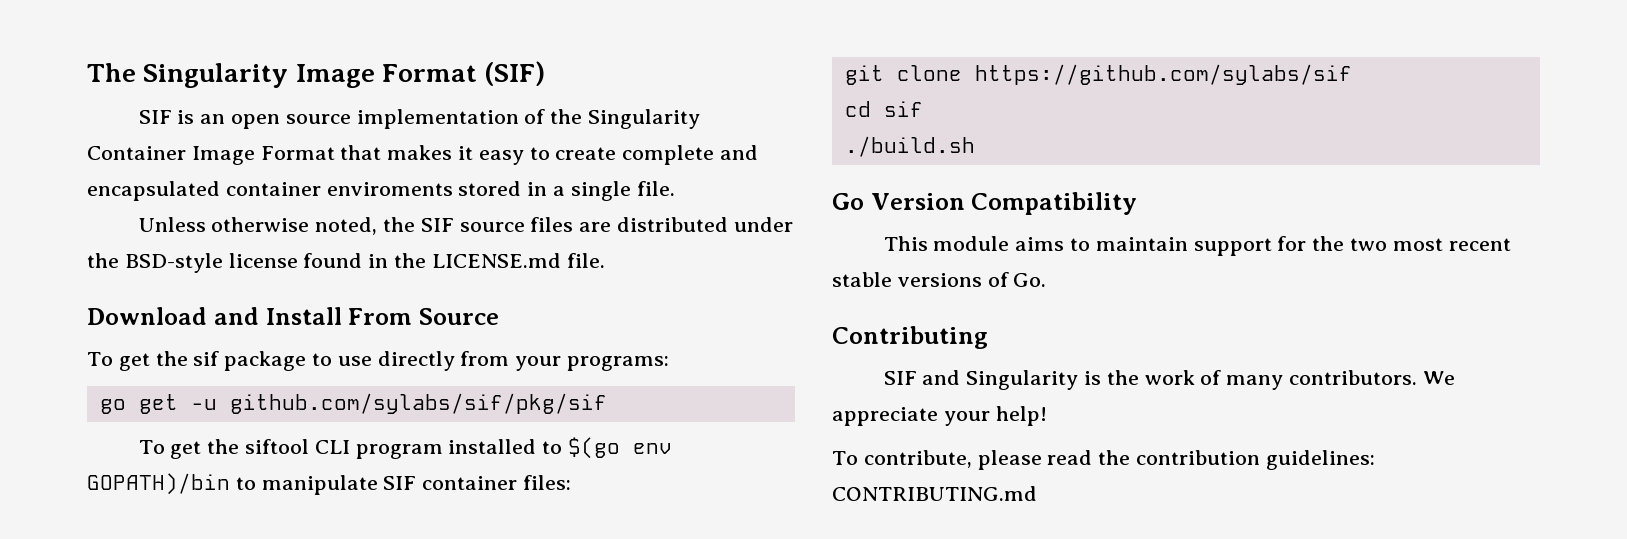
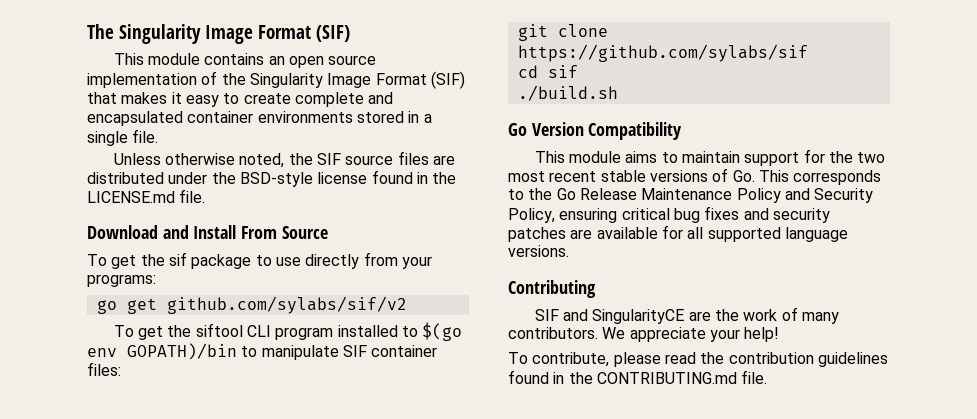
[138,110,195,124] SIF is -> [113,53,265,65] This module contains
[87,146,335,165] Container Image Format -> [327,71,465,89] Image Format (SIF)
[326,182,453,196] enviroments -> [257,111,353,123] environments
[190,393,607,414] -u github.com/sylabs/sif/pkg/sif -> [166,296,407,314] github.com/sylabs/sif/v2
(1047, 280) none -> [758,170,882,185] [508,188,874,203] [508,206,830,223] [508,225,848,242] [508,245,569,257] This corresponds to the Go Release Maintenance Policy and Security Policy, ensuring critical bug fixes and security patches are available for all supported language versions.
[966,370,1102,390] Singularity is -> [592,309,711,324] SingularityCE are
[1265,450,1375,470] [832,486,1037,501] guidelines: CONTRIBUTING.md -> [817,352,888,367] [508,370,768,384] guidelines found in the CONTRIBUTING.md file.

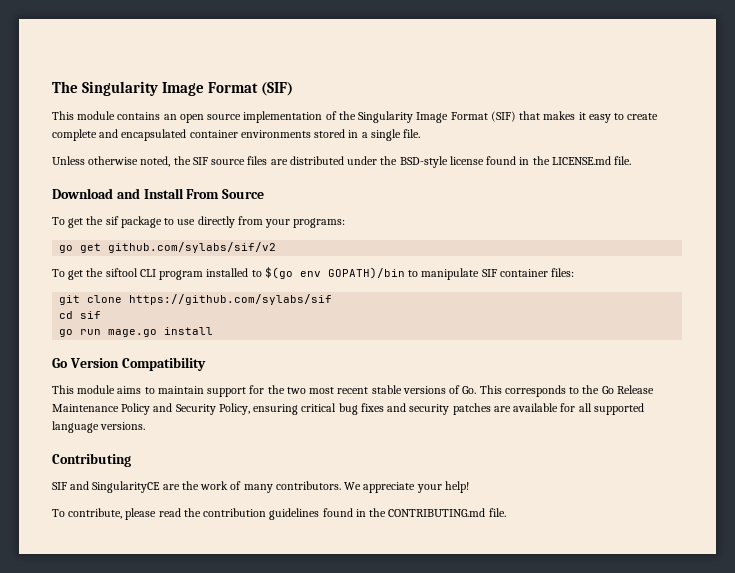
[517,85,618,101] ./build.sh -> [59,327,214,337] go run mage.go install

